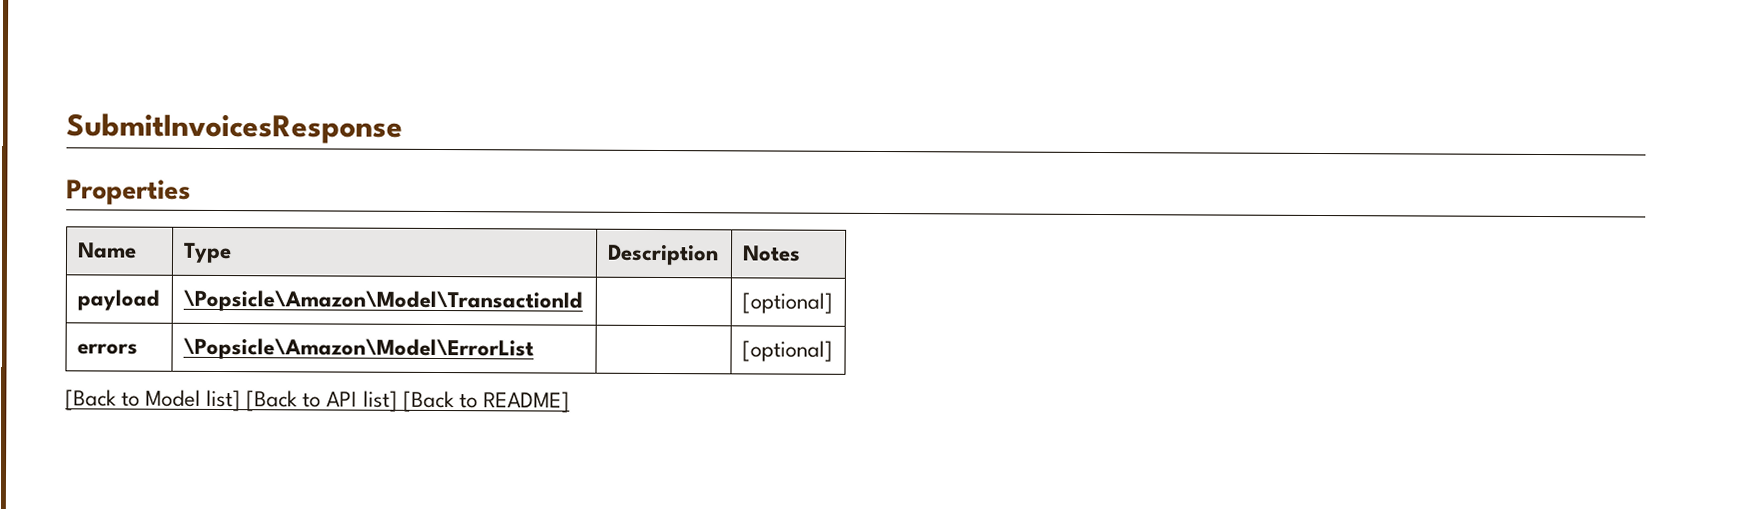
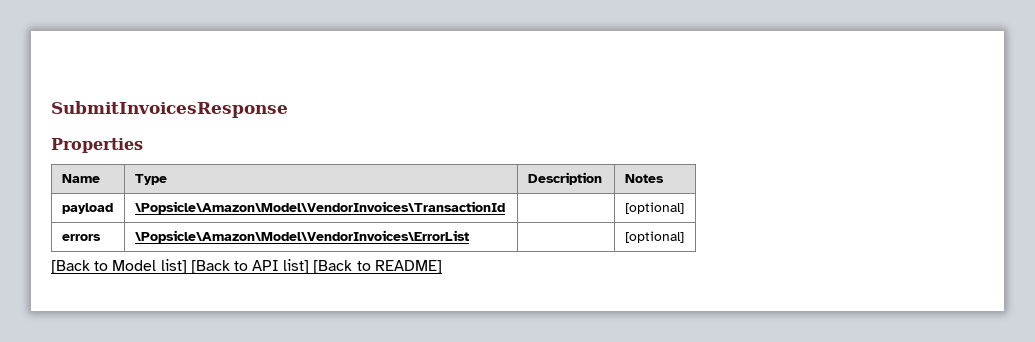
[182,289,583,313] \Popsicle\Amazon\Model\TransactionId -> [134,201,505,214] \Popsicle\Amazon\Model\VendorInvoices\TransactionId
[182,337,534,361] \Popsicle\Amazon\Model\ErrorList -> [134,230,469,243] \Popsicle\Amazon\Model\VendorInvoices\ErrorList

